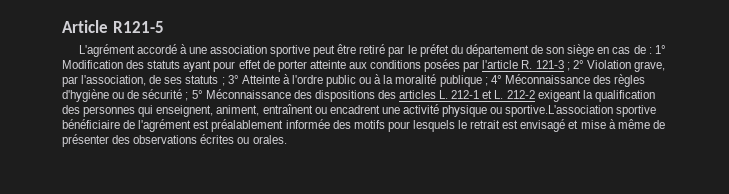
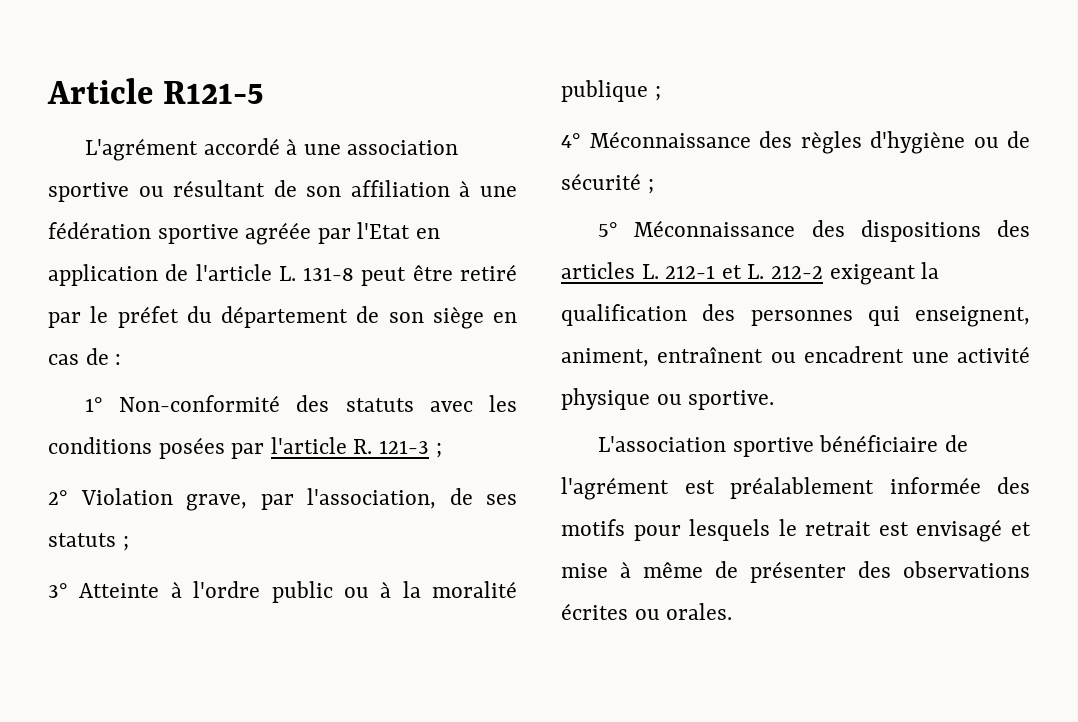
(311, 51) none -> [138,180,517,197] [48,222,441,245] [48,264,355,286] ou résultant de son affiliation à une fédération sportive agréée par l'Etat en application de l'article L. 131-8
[654,45,666,54] [62,60,367,72] 1° Modification des statuts ayant pour effet de porter atteinte aux -> [85,395,517,412] // 1° Non-conformité des statuts avec les
(570, 66) none -> (442, 450) //
(225, 81) none -> (129, 543) //
(488, 81) none -> (661, 93) //
(189, 96) none -> (654, 186) //
[505,105,614,117] sportive.L'association -> [688,390,775,410] [598,436,727,452] sportive. // L'association

